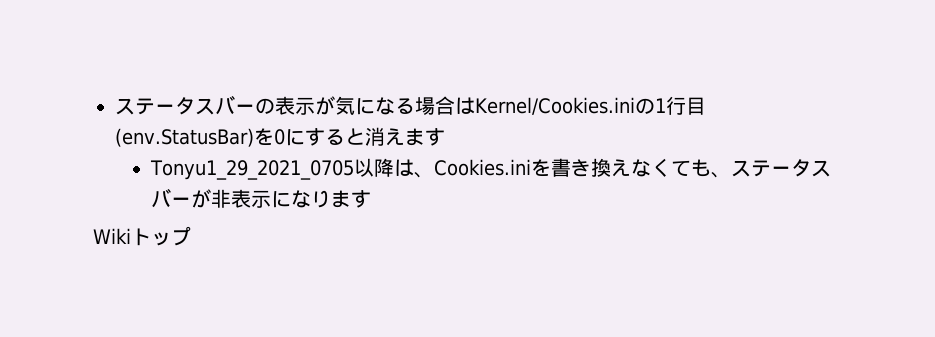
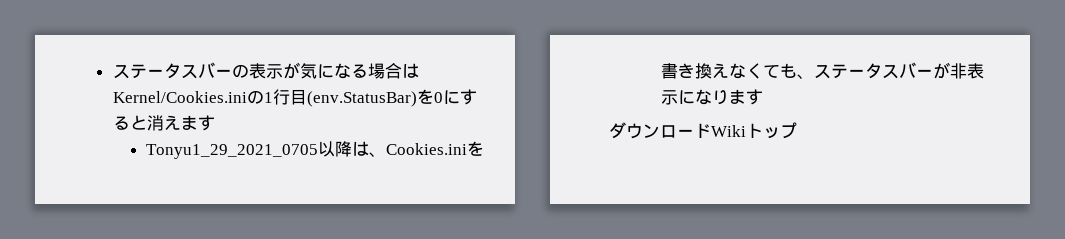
(372, 199) none -> [609,122,711,139] ダウンロード

